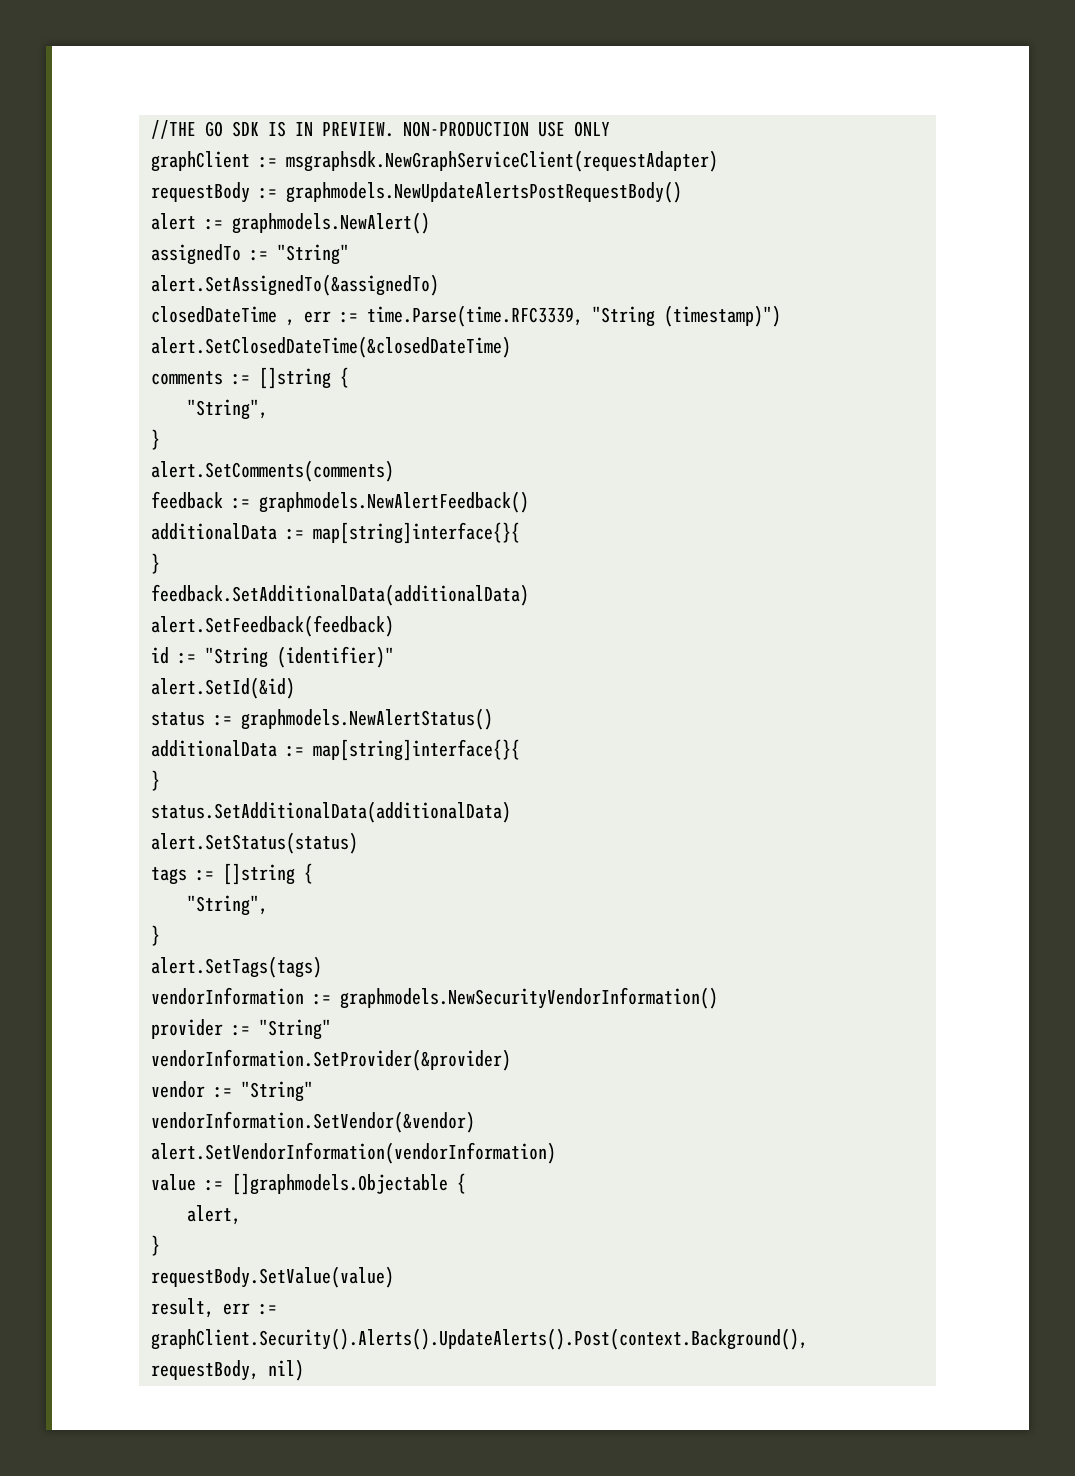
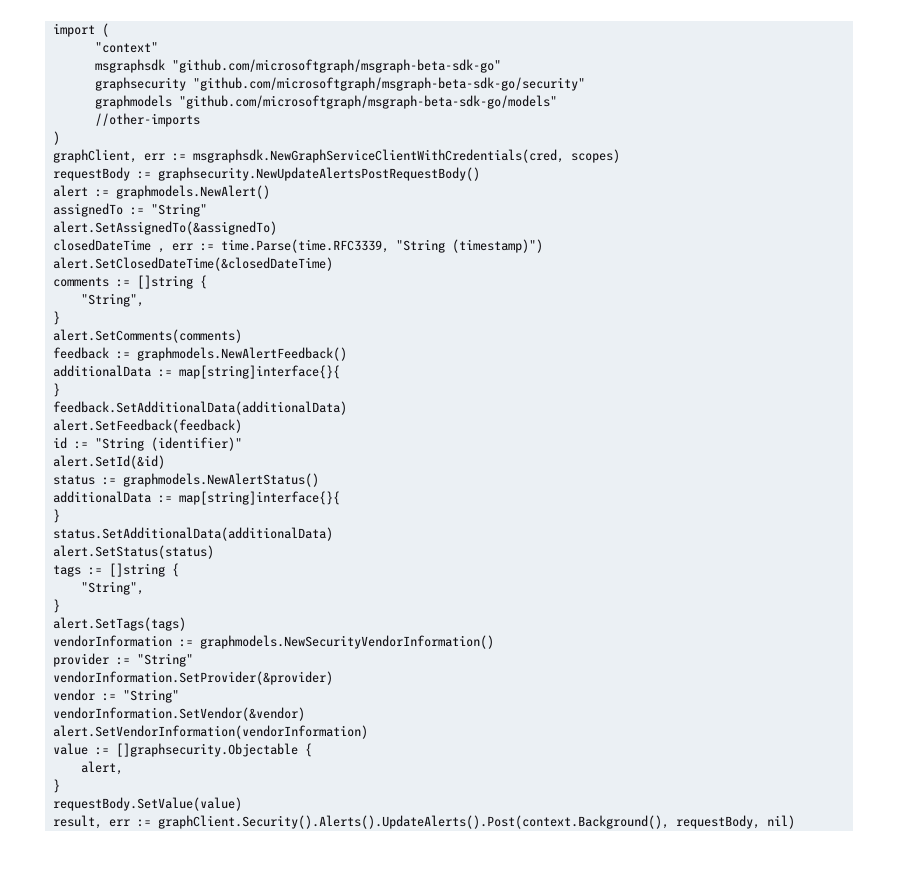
[150,120,610,139] [150,150,718,172] //THE GO SDK IS IN PREVIEW. NON-PRODUCTION USE ONLY // graphClient := msgraphsdk.NewGraphServiceClient(requestAdapter) -> [53,23,110,37] [95,42,159,53] [95,59,502,73] [95,77,586,91] [95,95,558,109] [95,113,201,127] [53,131,61,145] [53,149,621,163] import ( // "context" // msgraphsdk "github.com/microsoftgraph/msgraph-beta-sdk-go" // graphsecurity "github.com/microsoftgraph/msgraph-beta-sdk-go/security" // graphmodels "github.com/microsoftgraph/msgraph-beta-sdk-go/models" // //other-imports // ) // graphClient, err := msgraphsdk.NewGraphServiceClientWithCredentials(cred, scopes)
[285,181,682,203] graphmodels.NewUpdateAlertsPostRequestBody() -> [158,167,481,181] graphsecurity.NewUpdateAlertsPostRequestBody()
[231,1173,448,1195] []graphmodels.Objectable -> [116,743,299,757] []graphsecurity.Objectable

